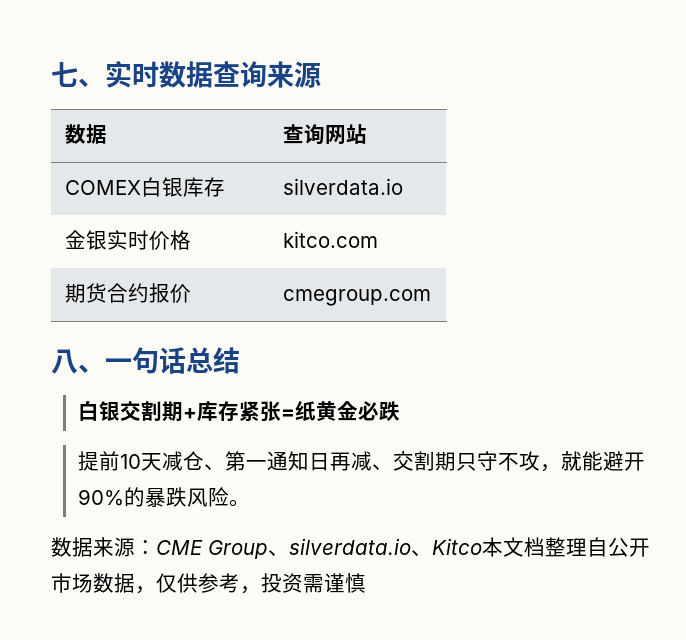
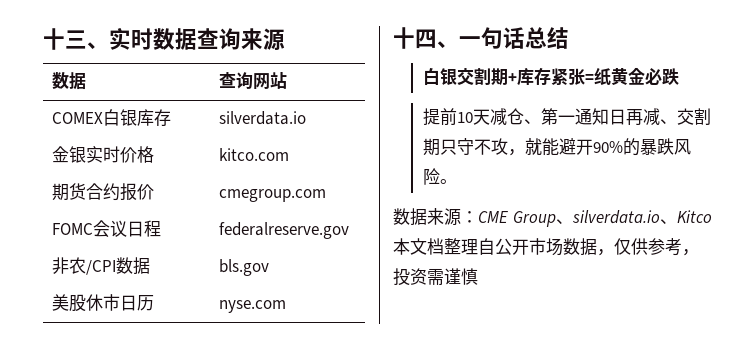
[51,61,78,87] 七 -> [43,28,87,50] 十三
[51,349,78,374] // 八 -> [51,220,161,237] [218,222,349,239] [51,257,150,275] [218,259,269,276] [51,294,154,312] [218,300,286,313] [393,27,437,49] // FOMC会议日程 | federalreserve.gov // 非农/CPI数据 | bls.gov // 美股休市日历 | nyse.com // 十四

